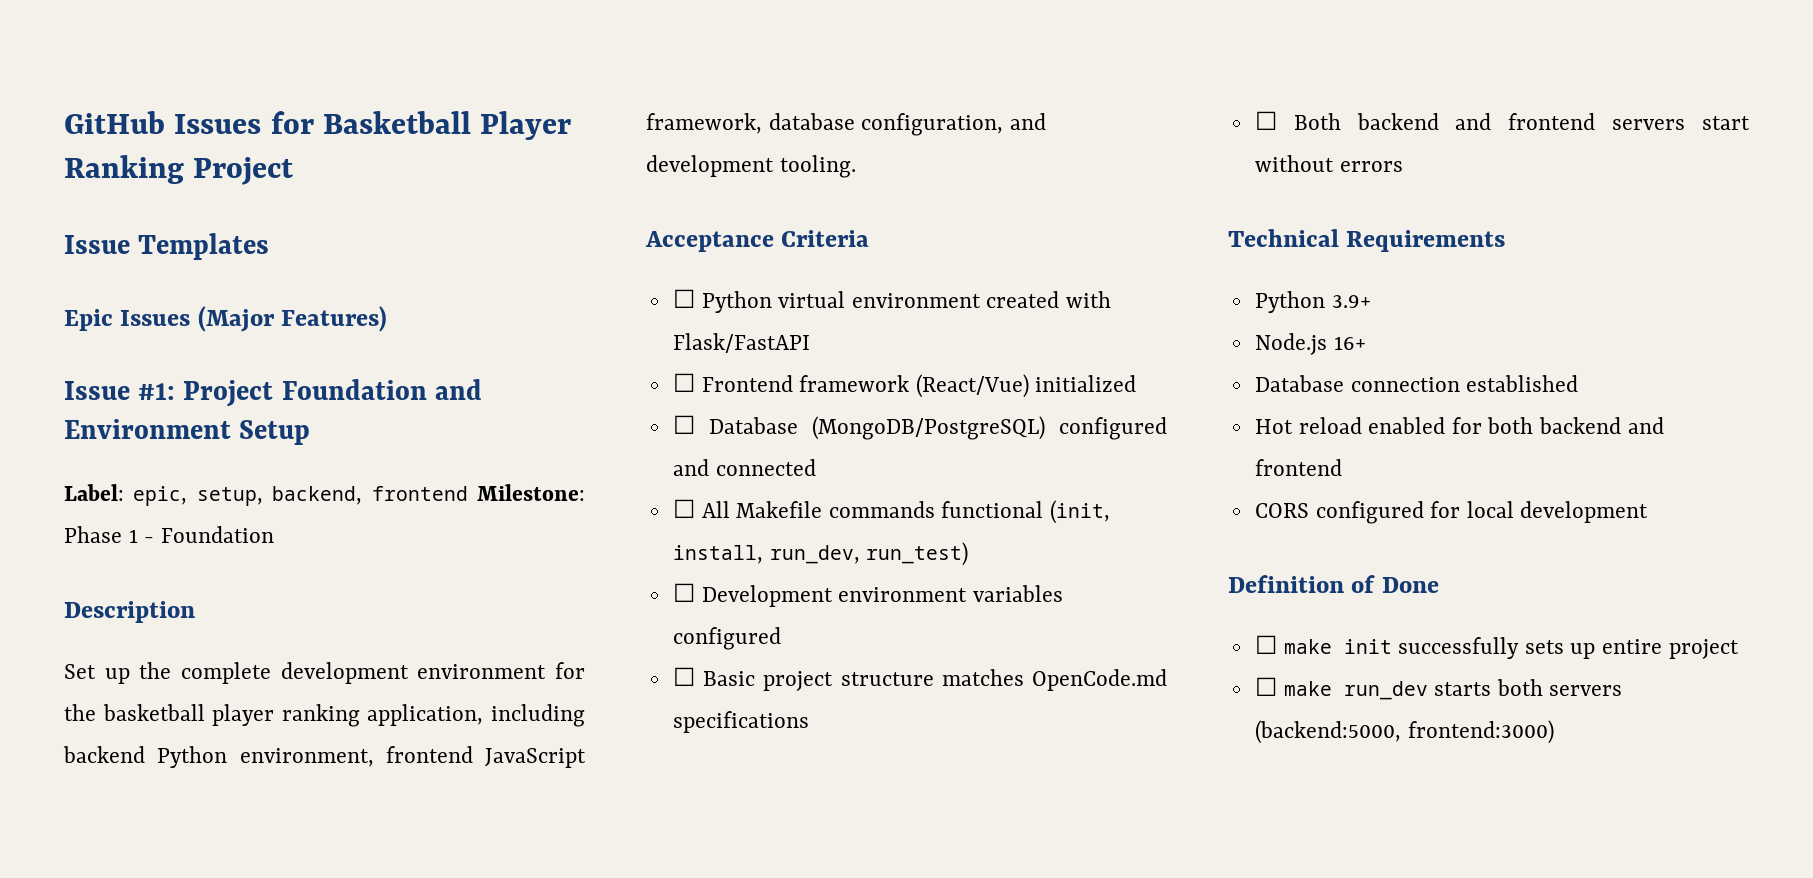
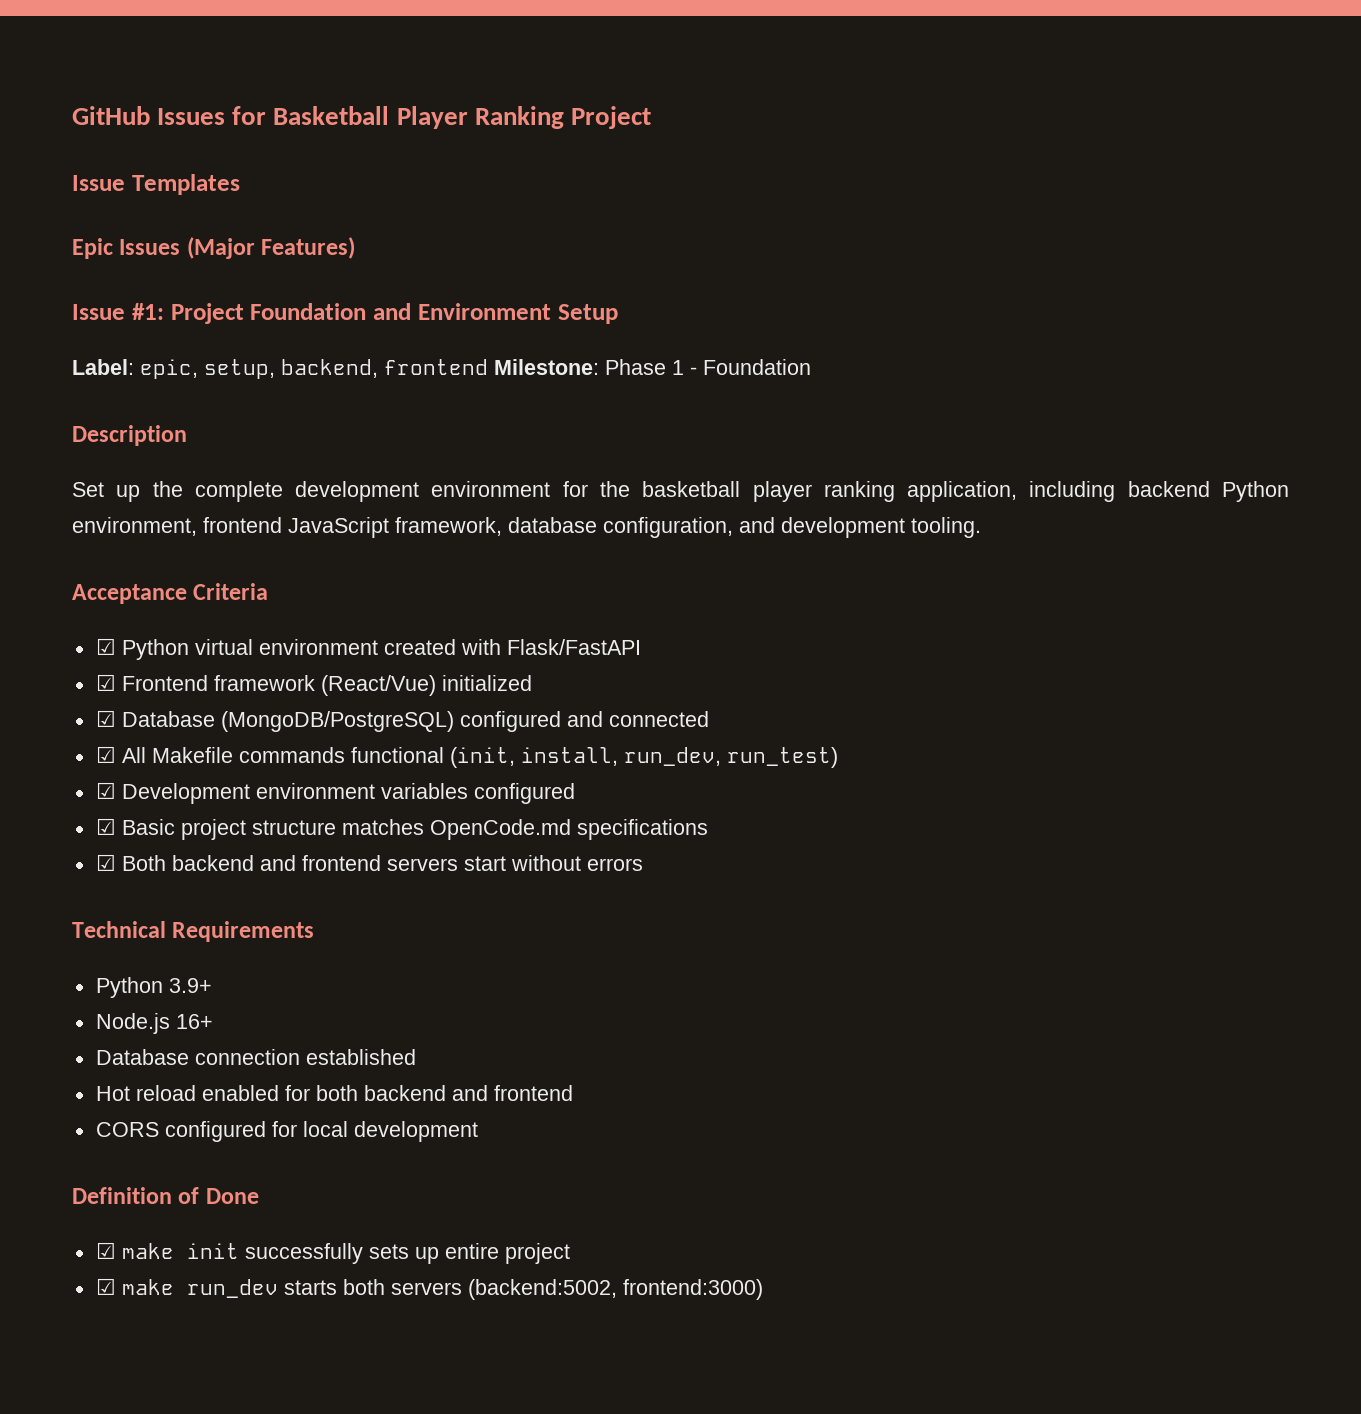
[672,289,695,308] ☐ -> [95,638,116,655] ☑
[672,373,695,392] ☐ -> [95,674,116,691] ☑
[672,415,695,434] ☐ -> [95,710,116,727] ☑
[672,499,695,518] ☐ -> [95,746,116,763] ☑
[672,583,695,602] ☐ -> [95,782,116,799] ☑
[672,667,695,686] ☐ -> [95,818,116,835] ☑
[1254,111,1277,130] ☐ -> [95,854,116,871] ☑
[1254,635,1277,654] ☐ -> [95,1242,116,1259] ☑
[1254,677,1277,696] ☐ -> [95,1278,116,1295] ☑
[1254,720,1401,744] (backend:5000, -> [467,1279,617,1300] (backend:5002,

